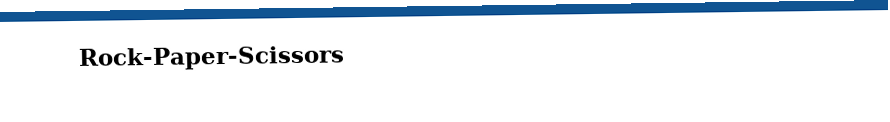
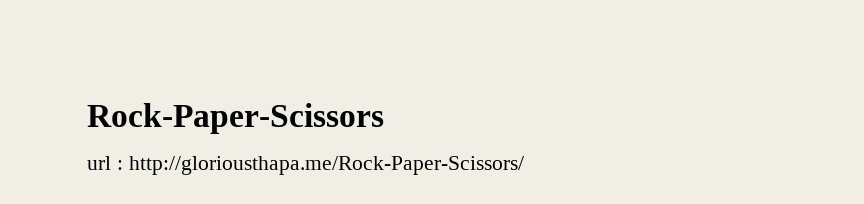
(345, 58) none -> [87,156,524,175] // url : http://gloriousthapa.me/Rock-Paper-Scissors/

